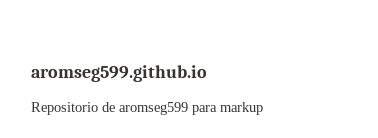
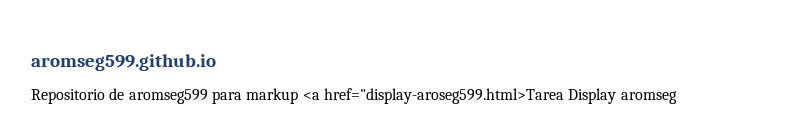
(263, 108) none -> [302,88,677,104] <a href="display-aroseg599.html>Tarea Display aromseg

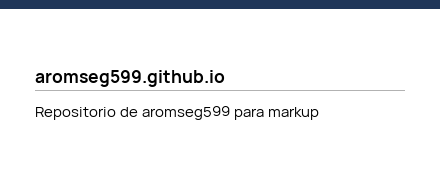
[302,88,677,104] <a href="display-aroseg599.html>Tarea Display aromseg -> (320, 113) none

